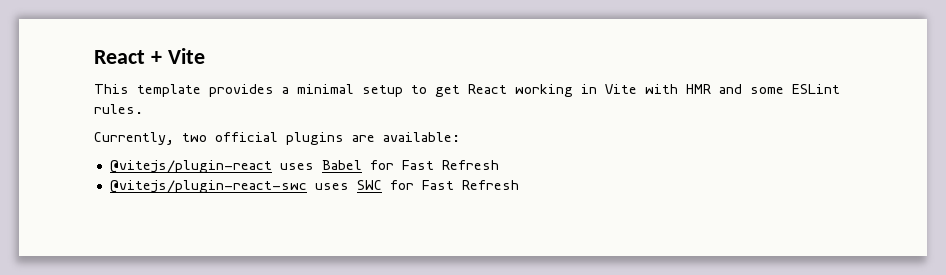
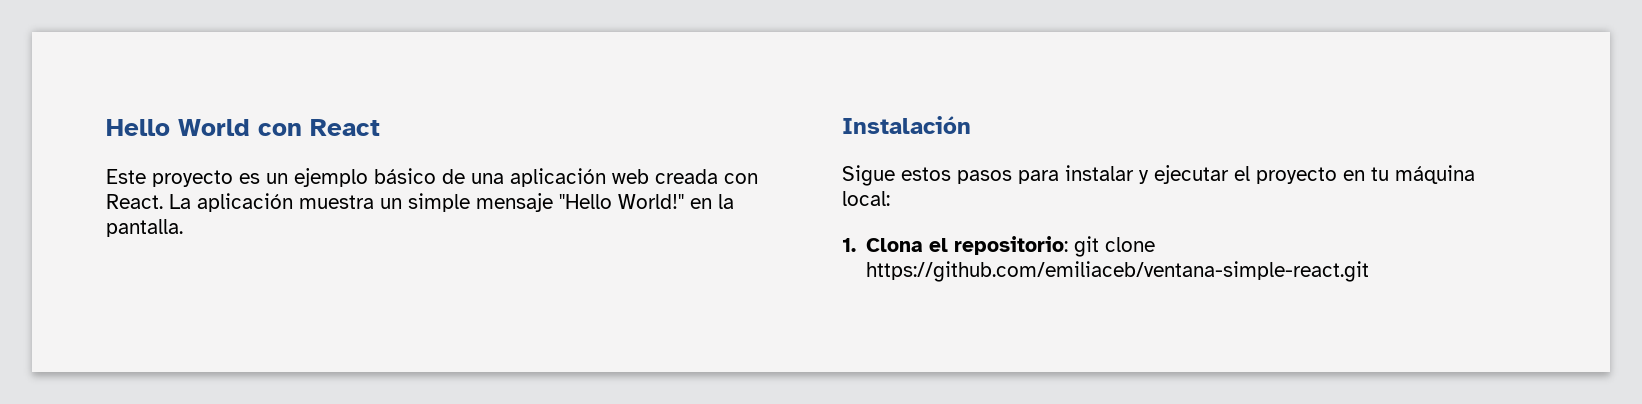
[94,48,205,64] [94,84,840,97] [94,104,143,114] [94,132,460,145] [109,160,499,173] [109,180,519,193] React + Vite // This template provides a minimal setup to get React working in Vite with HMR and some ESLint rules. // Currently, two official plugins are available: // @vitejs/plugin-react uses Babel for Fast Refresh // @vitejs/plugin-react-swc uses SWC for Fast Refresh -> [106,119,380,136] [106,168,758,187] [106,193,734,212] [106,219,183,237] [842,116,971,134] [842,165,1475,186] [842,191,890,206] [842,236,1156,257] [866,261,1370,282] Hello World con React // Este proyecto es un ejemplo básico de una aplicación web creada con React. La aplicación muestra un simple mensaje "Hello World!" en la pantalla. // Instalación // Sigue estos pasos para instalar y ejecutar el proyecto en tu máquina local: // 1. Clona el repositorio: git clone https://github.com/emiliaceb/ventana-simple-react.git

